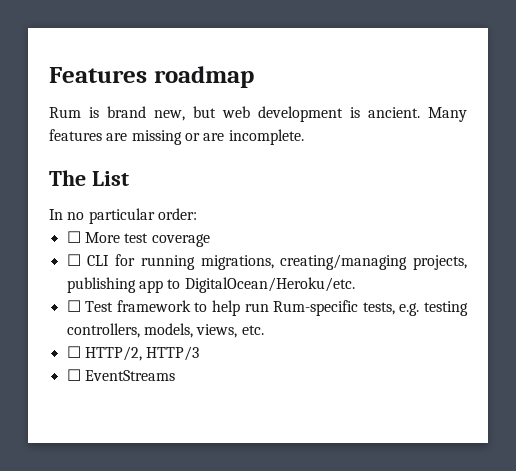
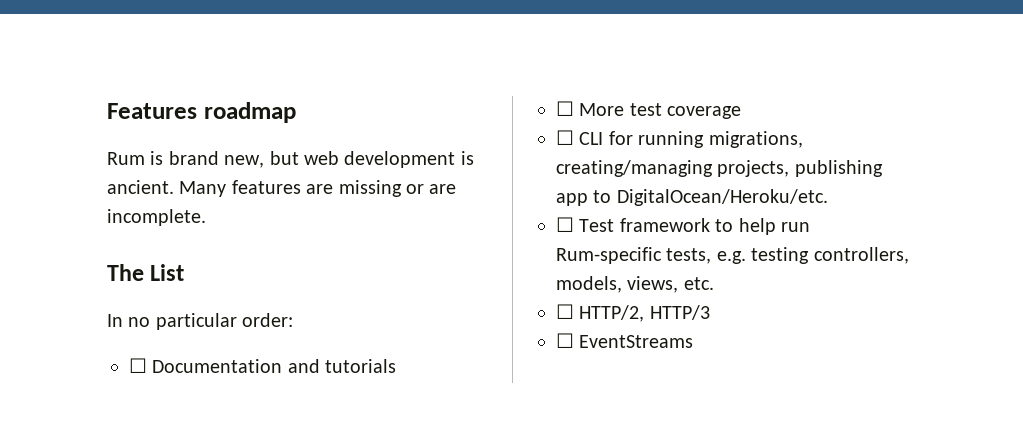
(197, 214) none -> [129,358,397,373] // ☐ Documentation and tutorials

